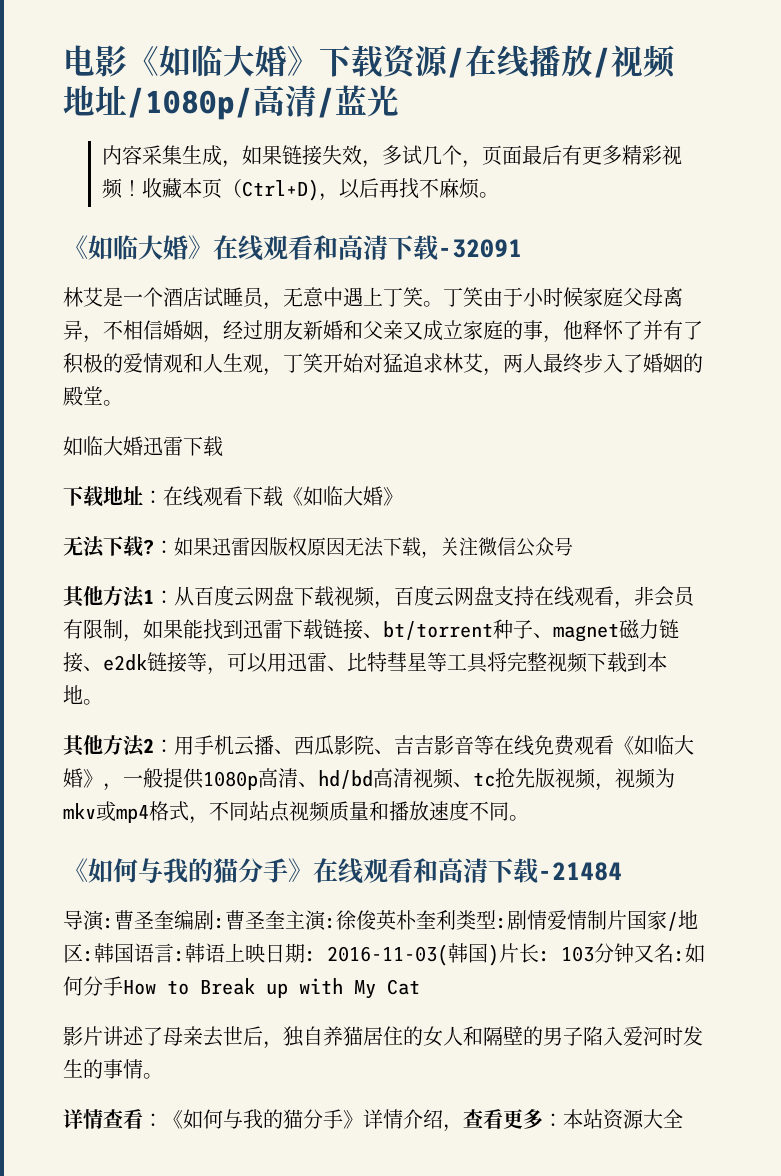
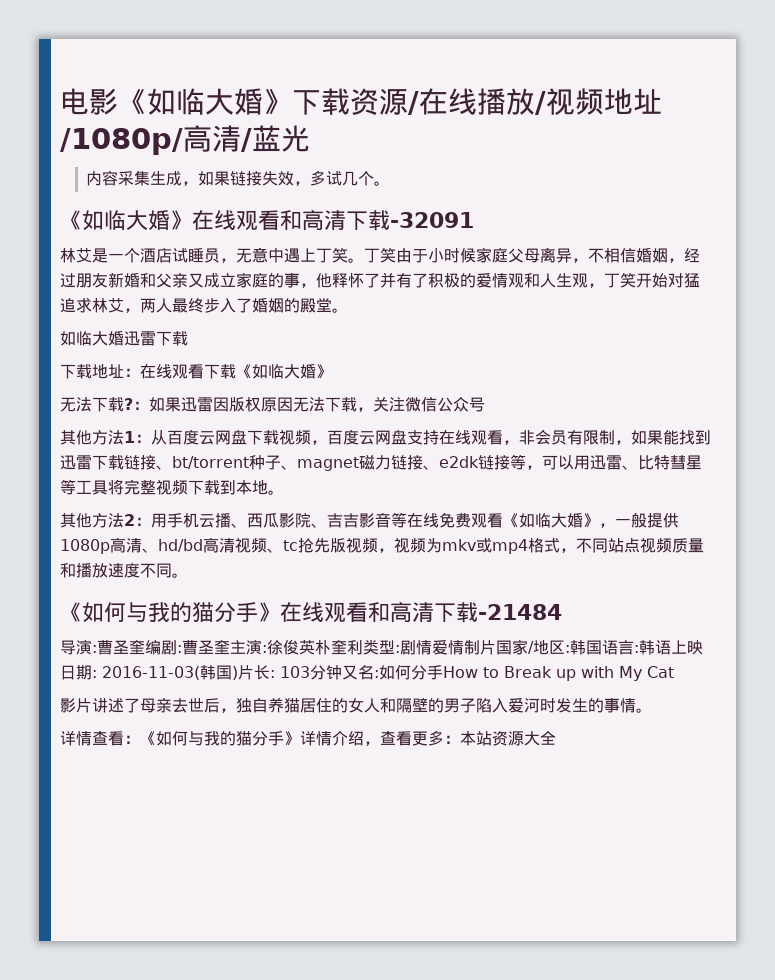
[461,145,682,168] [101,178,479,201] ，页面最后有更多精彩视频！收藏本页（Ctrl+D)，以后再找不麻烦 -> (375, 178) none

